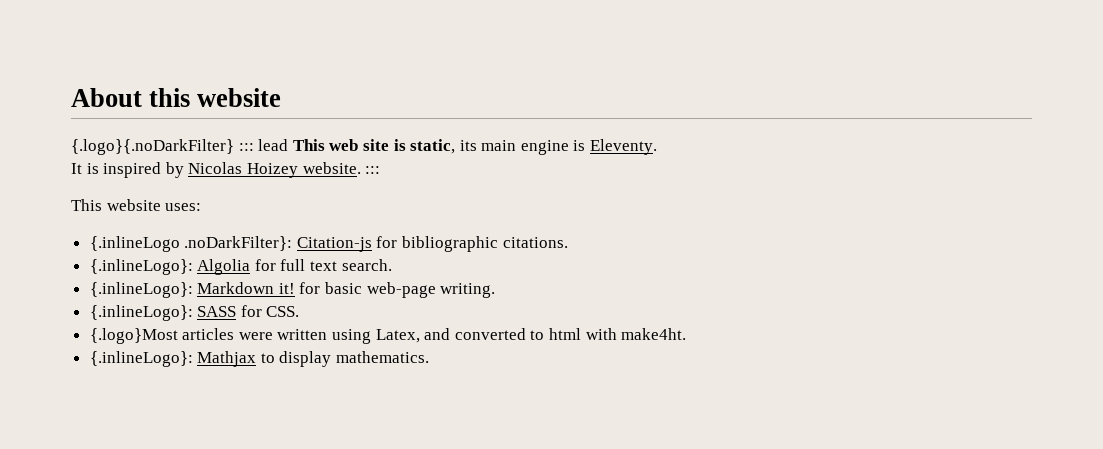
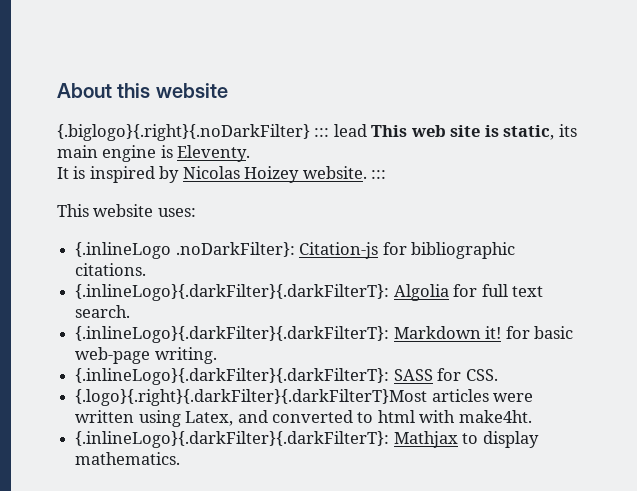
[71,139,234,155] {.logo}{.noDarkFilter} -> [57,124,310,141] {.biglogo}{.right}{.noDarkFilter}
[89,259,193,275] {.inlineLogo}: -> [75,284,390,301] {.inlineLogo}{.darkFilter}{.darkFilterT}:
[89,282,193,298] {.inlineLogo}: -> [75,326,390,343] {.inlineLogo}{.darkFilter}{.darkFilterT}:
[89,305,193,321] {.inlineLogo}: -> [75,368,390,385] {.inlineLogo}{.darkFilter}{.darkFilterT}:
[89,328,178,344] {.logo}Most -> [75,389,428,406] {.logo}{.right}{.darkFilter}{.darkFilterT}Most
[89,351,193,367] {.inlineLogo}: -> [75,431,390,448] {.inlineLogo}{.darkFilter}{.darkFilterT}:

